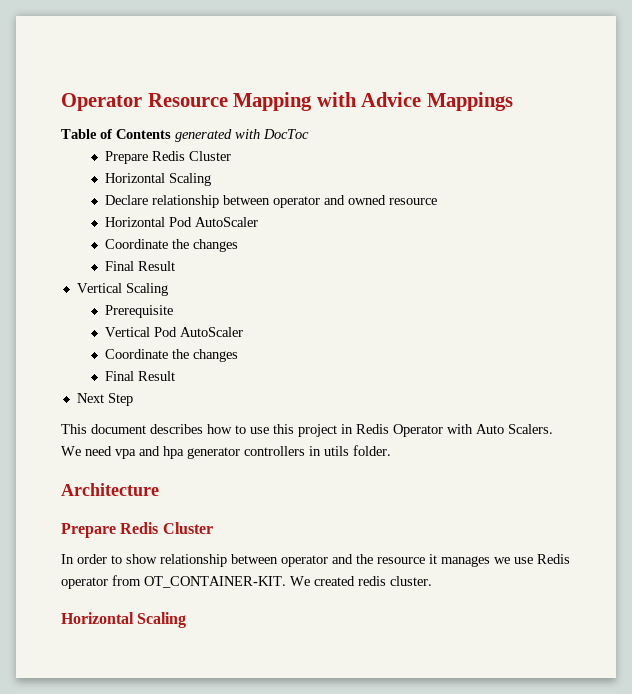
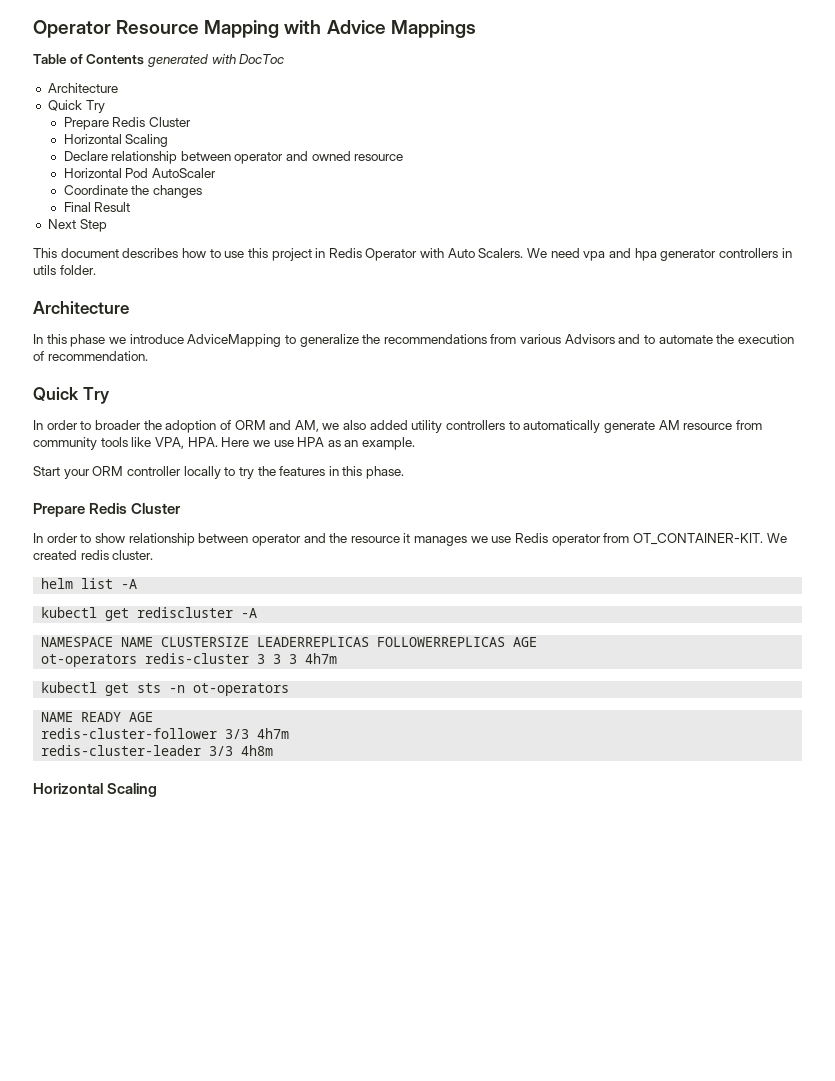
(309, 134) none -> [47,83,118,93] [47,100,105,113] // Architecture // Quick Try
[76,283,168,296] [104,305,173,318] [104,327,243,337] [104,349,238,362] [104,371,175,381] // Vertical Scaling // Prerequisite // Vertical Pod AutoScaler // Coordinate the changes // Final Result -> (131, 207) none
(159, 489) none -> [33,334,794,347] [33,351,148,361] [33,387,110,404] [33,420,762,433] [33,437,416,450] [33,466,405,479] // In this phase we introduce AdviceMapping to generalize the recommendations from various Advisors and to automate the execution of recommendation. // Quick Try // In order to broader the adoption of ORM and AM, we also added utility controllers to automatically generate AM resource from community tools like VPA, HPA. Here we use HPA as an example. // Start your ORM controller locally to try the features in this phase.
(432, 581) none -> [41,578,138,589] [41,607,258,621] [41,637,538,647] [41,653,338,667] [41,682,290,696] [41,712,154,722] [41,728,290,739] [41,745,274,756] // helm list -A // kubectl get rediscluster -A // NAMESPACE NAME CLUSTERSIZE LEADERREPLICAS FOLLOWERREPLICAS AGE // ot-operators redis-cluster 3 3 3 4h7m // kubectl get sts -n ot-operators // NAME READY AGE // redis-cluster-follower 3/3 4h7m // redis-cluster-leader 3/3 4h8m

